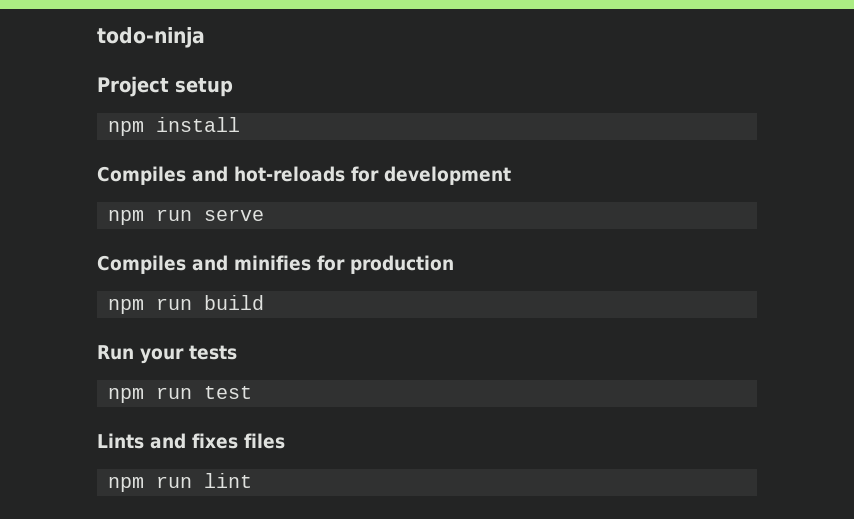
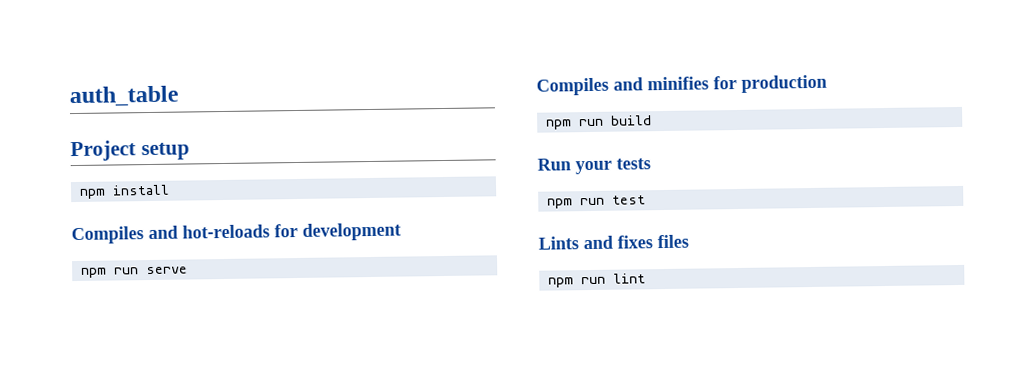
[97,27,205,48] todo-ninja -> [69,85,179,108] auth_table

